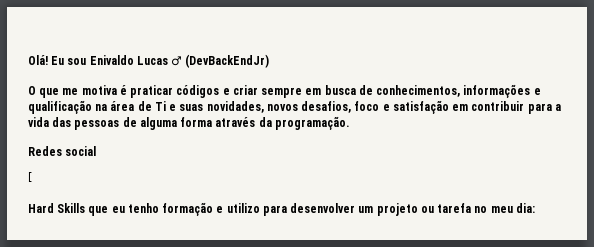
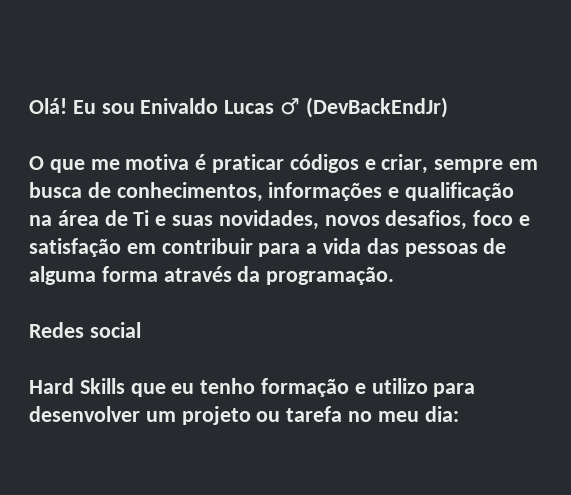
[232,85,258,95] criar -> [381,154,429,174] criar,
[28,172,32,182] // [ -> (141, 330) none

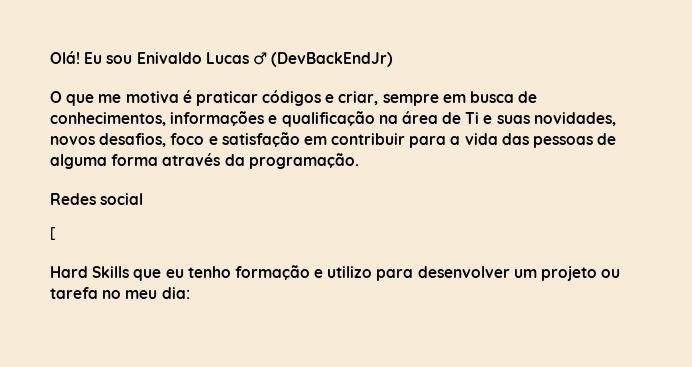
(141, 330) none -> [50,227,56,240] // [

